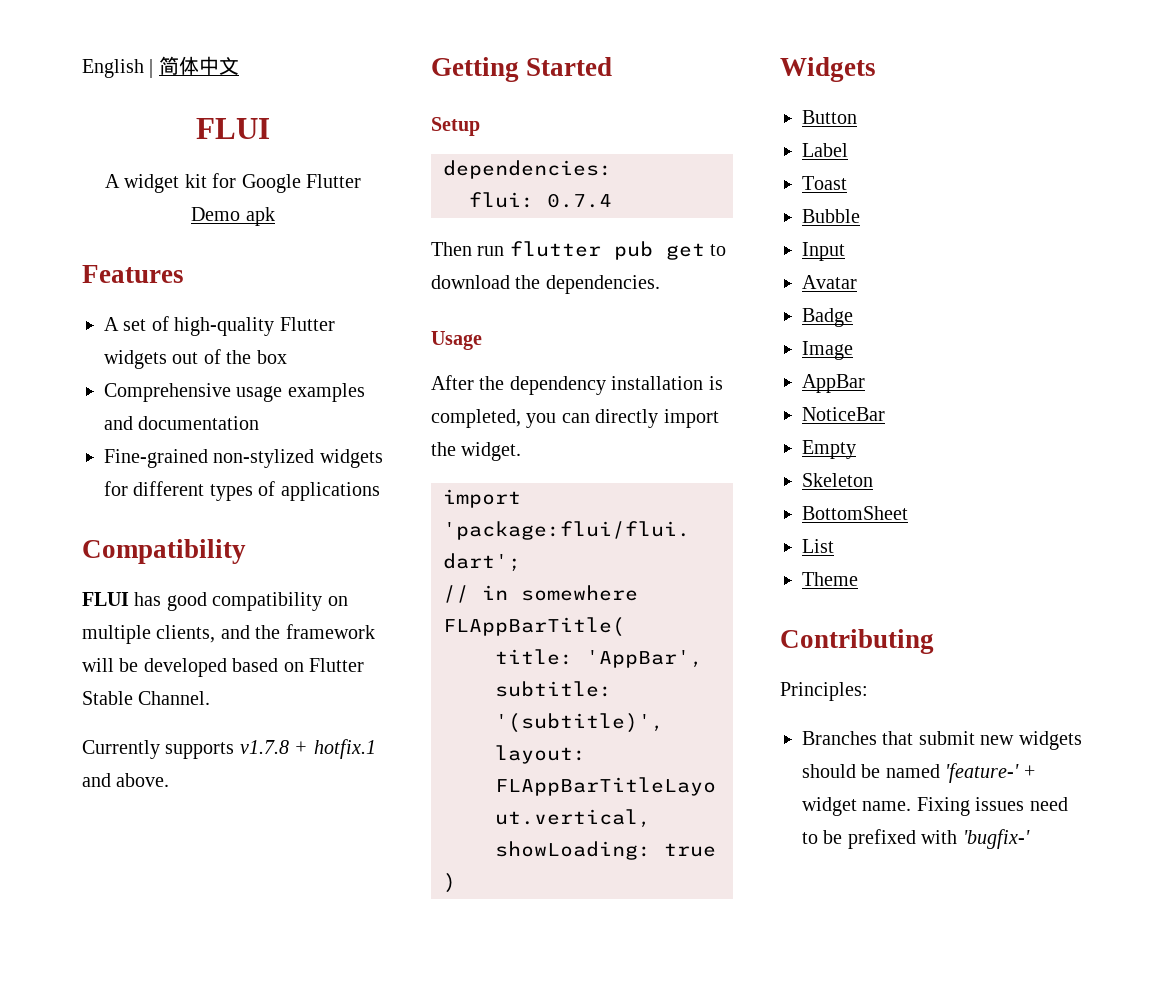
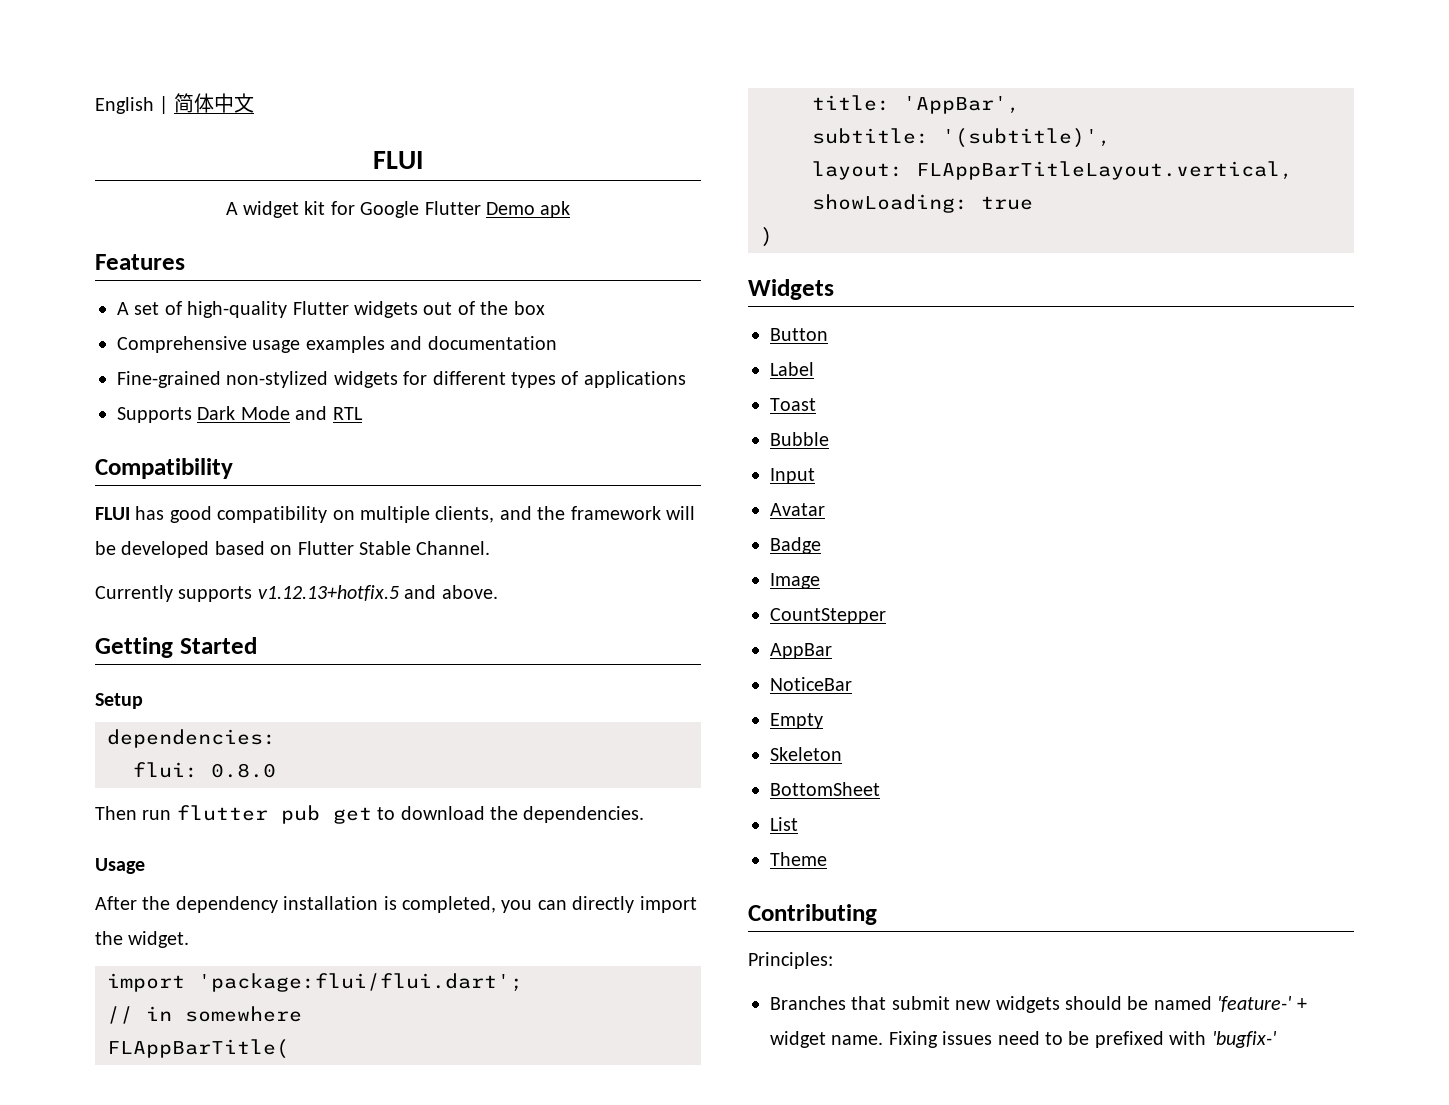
(380, 491) none -> [117,406,363,423] // Supports Dark Mode and RTL
[239,739,376,759] v1.7.8 + hotfix.1 -> [257,585,399,601] v1.12.13+hotfix.5
[547,193,612,208] 0.7.4 -> [211,763,276,778] 0.8.0
(853, 350) none -> [770,608,886,624] // CountStepper

